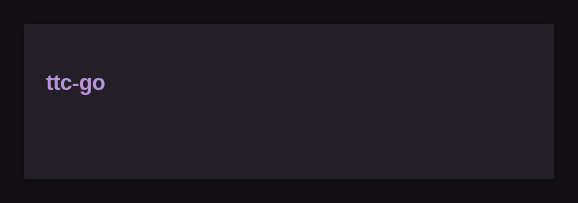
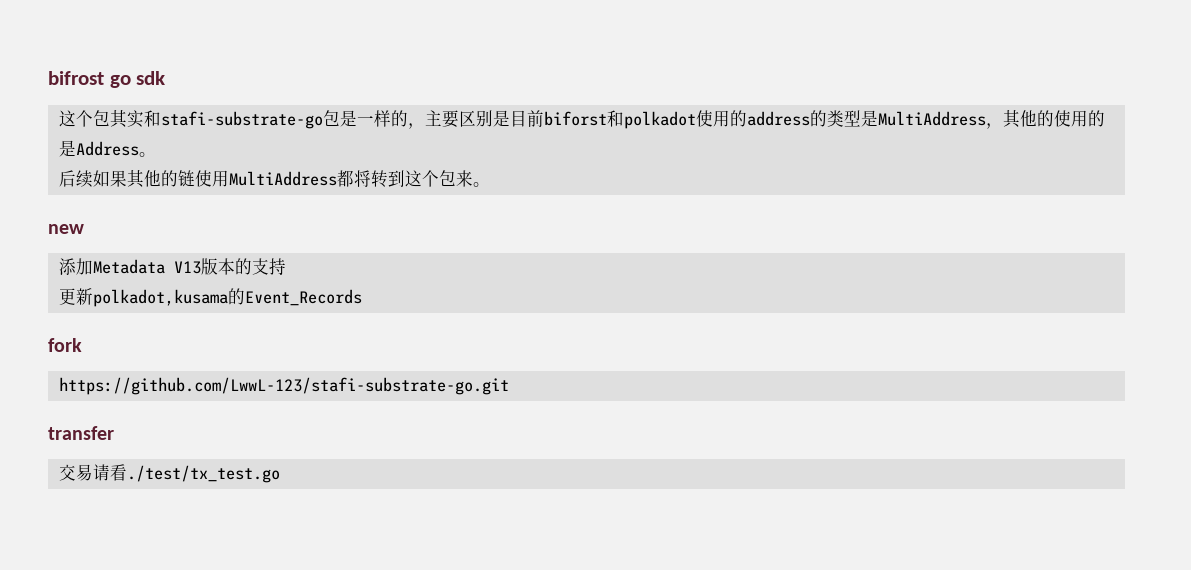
[46,75,105,95] ttc-go -> [48,71,166,88] [58,110,1105,129] [58,140,156,157] [58,170,490,188] [48,224,84,234] [58,258,286,275] [58,288,362,307] [48,338,82,352] [58,377,509,395] [48,426,114,440] [58,464,280,483] bifrost go sdk // 这个包其实和stafi-substrate-go包是一样的，主要区别是目前biforst和polkadot使用的address的类型是MultiAddress，其他的使用的是Address。 // 后续如果其他的链使用MultiAddress都将转到这个包来。 // new // 添加Metadata V13版本的支持 // 更新polkadot,kusama的Event_Records // fork // https://github.com/LwwL-123/stafi-substrate-go.git // transfer // 交易请看./test/tx_test.go

